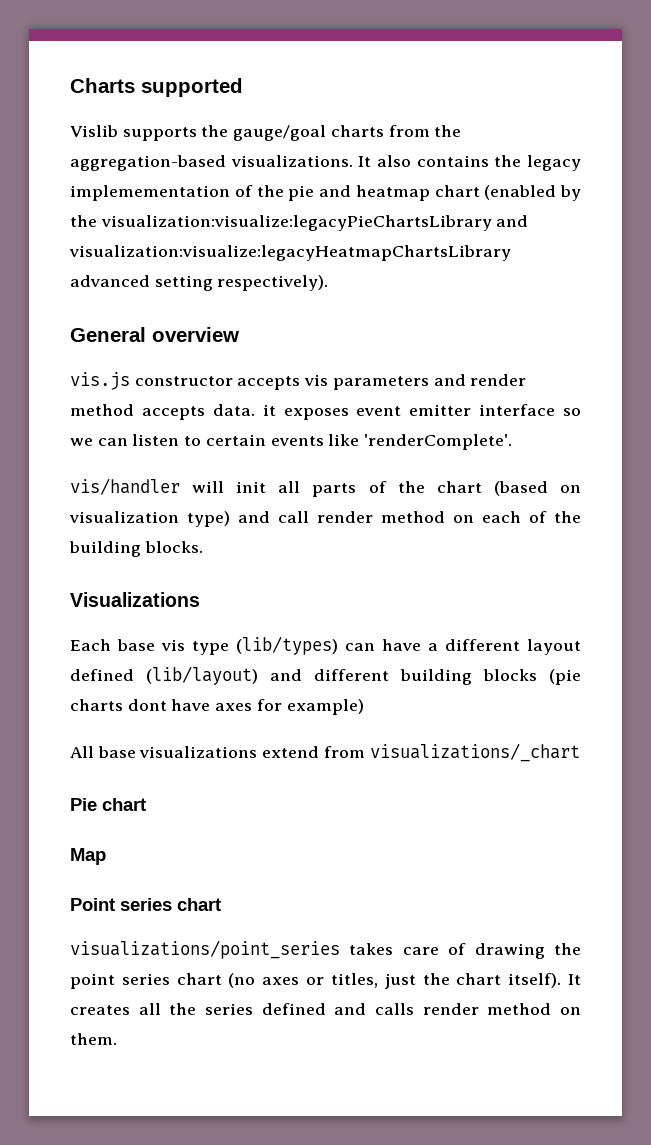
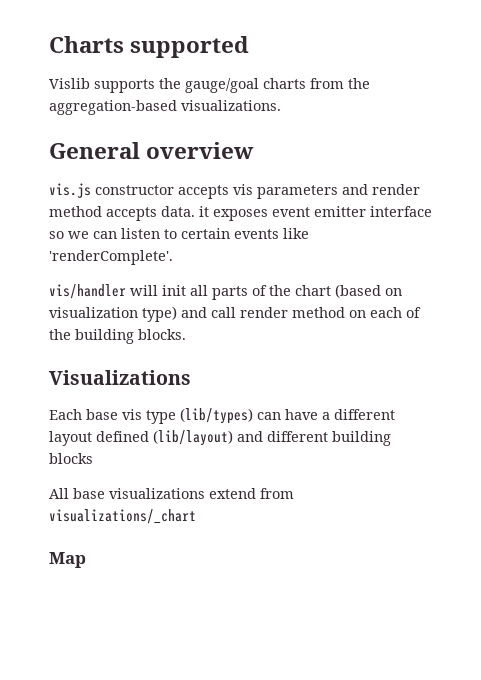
[358,155,581,171] [70,185,581,201] [70,215,529,231] [69,245,511,261] [70,275,329,291] It also contains the legacy implemementation of the pie and heatmap chart (enabled by the visualization:visualize:legacyPieChartsLibrary and visualization:visualize:legacyHeatmapChartsLibrary advanced setting respectively). -> (281, 105) none
[549,669,581,685] [70,699,364,715] (pie charts dont have axes for example) -> (93, 458) none
[70,798,146,811] // Pie chart -> (196, 516) none
[70,898,221,911] [70,940,581,959] [70,973,581,989] [70,1003,581,1015] [70,1033,117,1045] // Point series chart // visualizations/point_series takes care of drawing the point series chart (no axes or titles, just the chart itself). It creates all the series defined and calls render method on them. -> (86, 560) none

